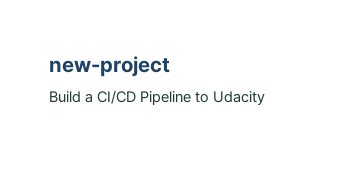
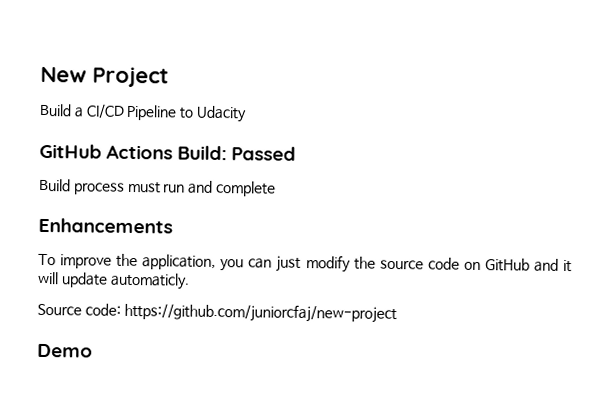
[49,56,170,77] new-project -> [40,66,169,88] New Project
(266, 98) none -> [39,143,297,161] [39,178,276,197] [38,217,173,234] [38,253,572,273] [38,271,190,290] [37,302,397,324] [37,343,93,358] // GitHub Actions Build: Passed // Build process must run and complete // Enhancements // To improve the application, you can just modify the source code on GitHub and it will update automaticly. // Source code: https://github.com/juniorcfaj/new-project // Demo

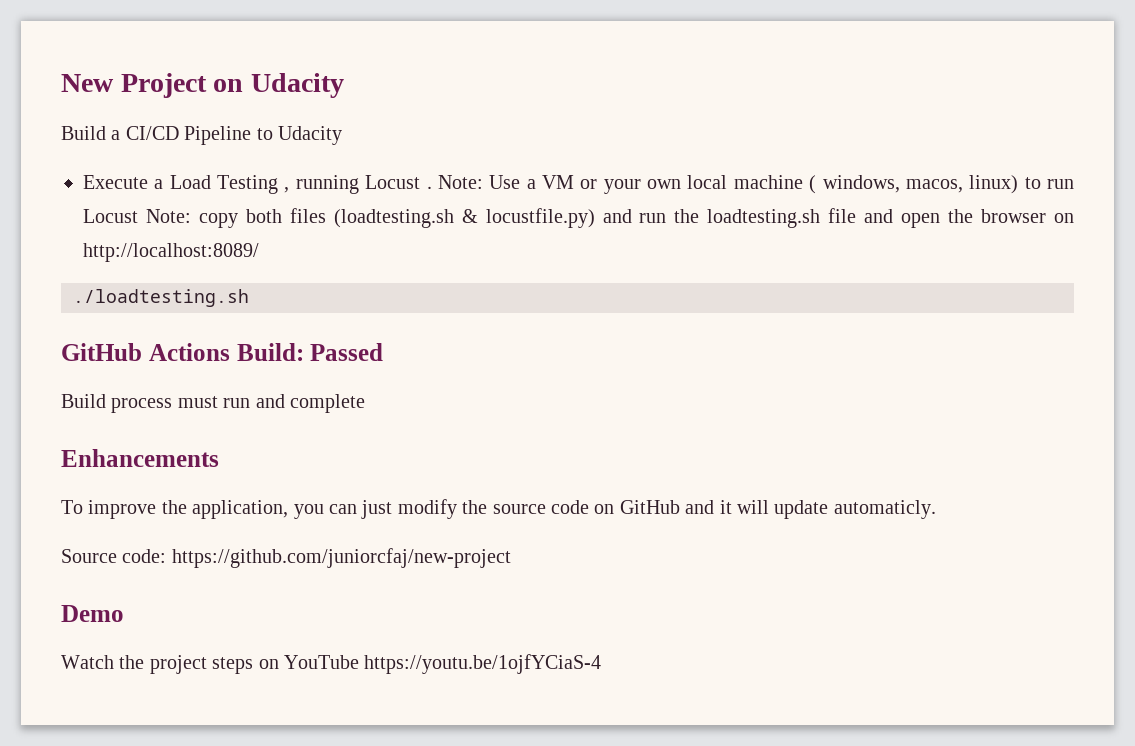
(169, 77) none -> [213,73,344,98] on Udacity
(247, 114) none -> [83,175,1075,194] [83,208,1075,228] [83,243,259,262] [73,289,249,307] // Execute a Load Testing , running Locust . Note: Use a VM or your own local machine ( windows, macos, linux) to run Locust Note: copy both files (loadtesting.sh & locustfile.py) and run the loadtesting.sh file and open the browser on http://localhost:8089/ // ./loadtesting.sh
(93, 350) none -> [61,654,602,674] // Watch the project steps on YouTube https://youtu.be/1ojfYCiaS-4

